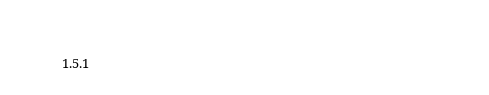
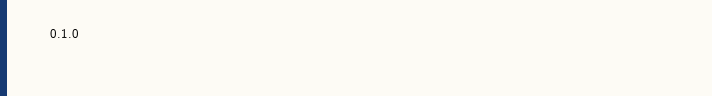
[62,59,89,68] 1.5.1 -> [50,29,79,38] 0.1.0

